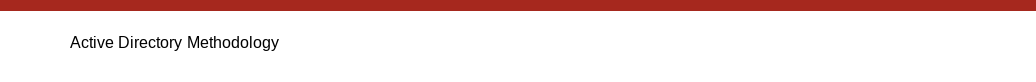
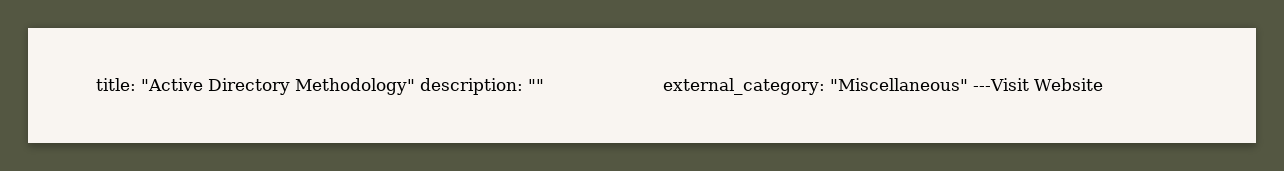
[70,36,279,51] Active Directory Methodology -> [96,78,1103,95] title: "Active Directory Methodology" description: "" external_category: "Miscellaneous" ---Visit Website

